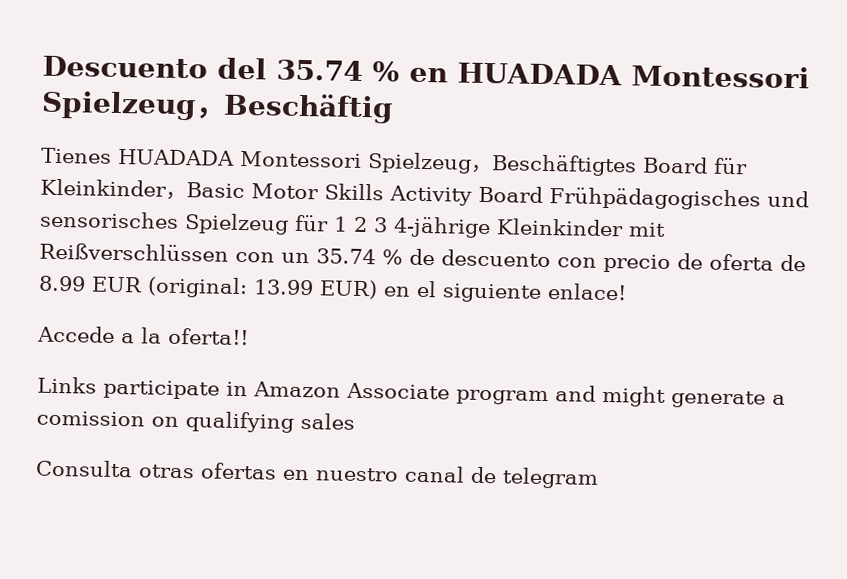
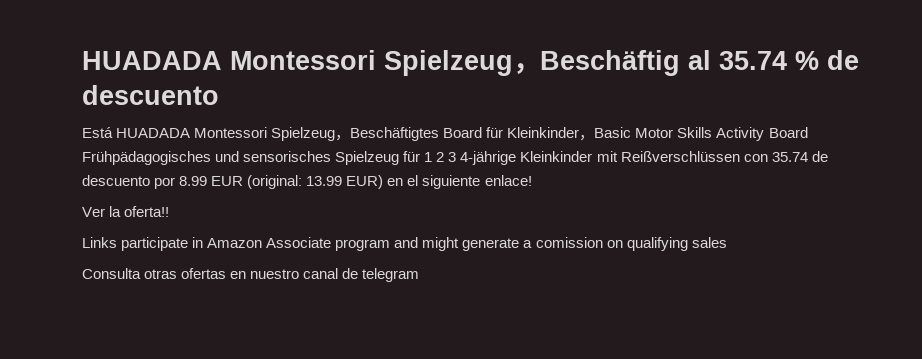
[42,55,448,83] Descuento del 35.74 % en -> (82, 60) none
[41,147,112,164] // Tienes -> [688,50,859,70] [82,85,219,105] [82,127,113,138] al 35.74 % de descuento // Está
[281,248,806,274] un 35.74 % de descuento con precio de oferta de -> [771,151,828,162] [82,175,176,189] 35.74 de descuento por
[37,325,135,344] Accede a -> [82,207,105,217] Ver

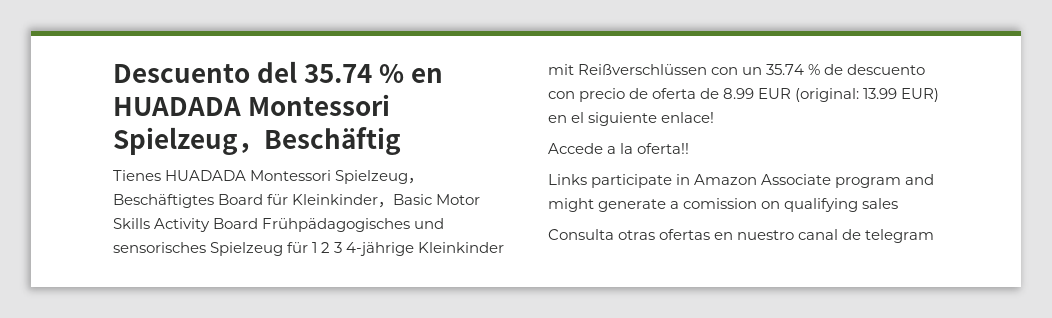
(82, 60) none -> [113,61,444,83] Descuento del 35.74 % en
[688,50,859,70] [82,85,219,105] [82,127,113,138] al 35.74 % de descuento // Está -> [113,170,161,181] // Tienes
[771,151,828,162] [82,175,176,189] 35.74 de descuento por -> [742,64,926,75] [548,88,720,102] un 35.74 % de descuento con precio de oferta de
[82,207,105,217] Ver -> [548,143,617,154] Accede a

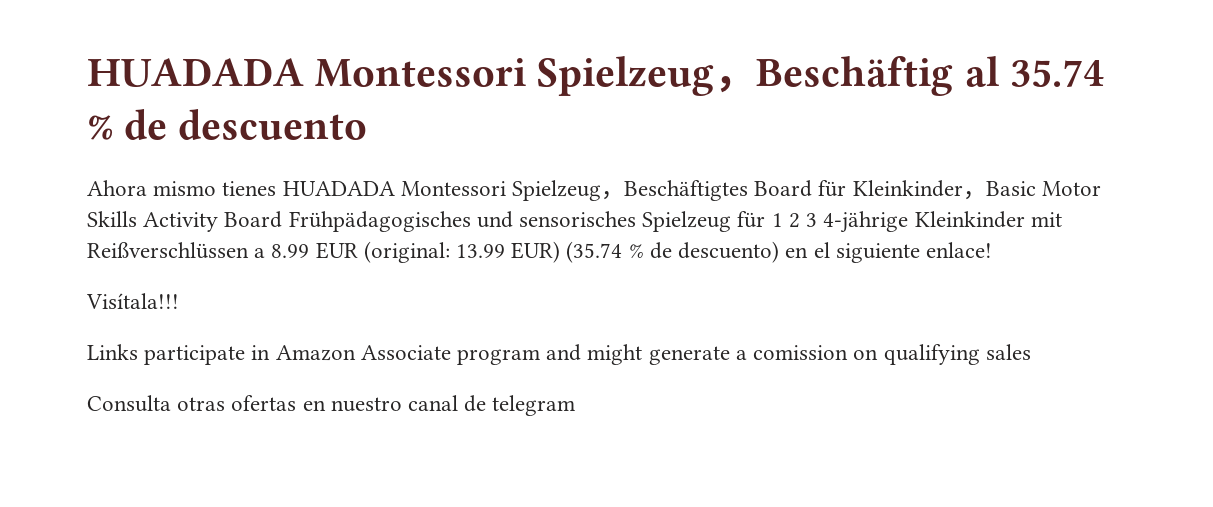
[113,61,444,83] Descuento del 35.74 % en -> (87, 72) none
[113,170,161,181] // Tienes -> [964,56,1104,87] [87,109,368,140] [87,180,277,196] al 35.74 % de descuento // Ahora mismo tienes
[711,64,926,75] [548,88,720,102] con un 35.74 % de descuento con precio de oferta de -> [254,248,266,258] a
(940, 95) none -> [566,241,780,263] (35.74 % de descuento)
[548,143,690,154] Accede a la oferta!! -> [86,293,179,309] Visítala!!!

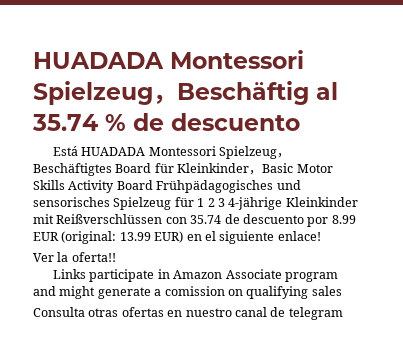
[87,180,277,196] Ahora mismo tienes -> [53,146,79,156] Está
[254,248,266,258] a -> [165,214,329,227] con 35.74 de descuento por
[566,241,780,263] (35.74 % de descuento) -> (184, 237) none
[86,293,179,309] Visítala!!! -> [33,252,116,262] Ver la oferta!!

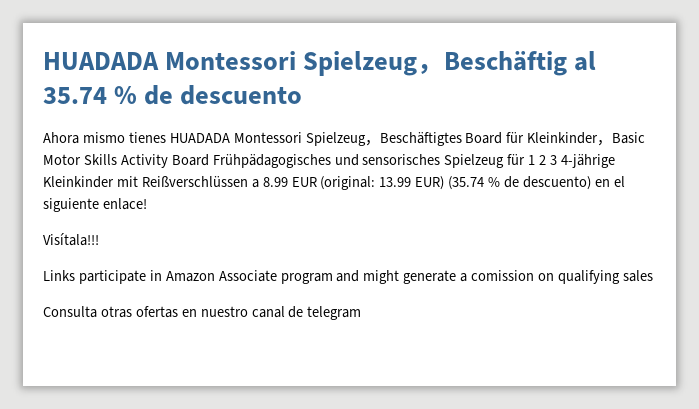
[53,146,79,156] Está -> [43,132,166,144] Ahora mismo tienes
[165,214,329,227] con 35.74 de descuento por -> [251,179,259,188] a
(184, 237) none -> [448,176,591,190] (35.74 % de descuento)
[33,252,116,262] Ver la oferta!! -> [43,233,99,246] Visítala!!!

